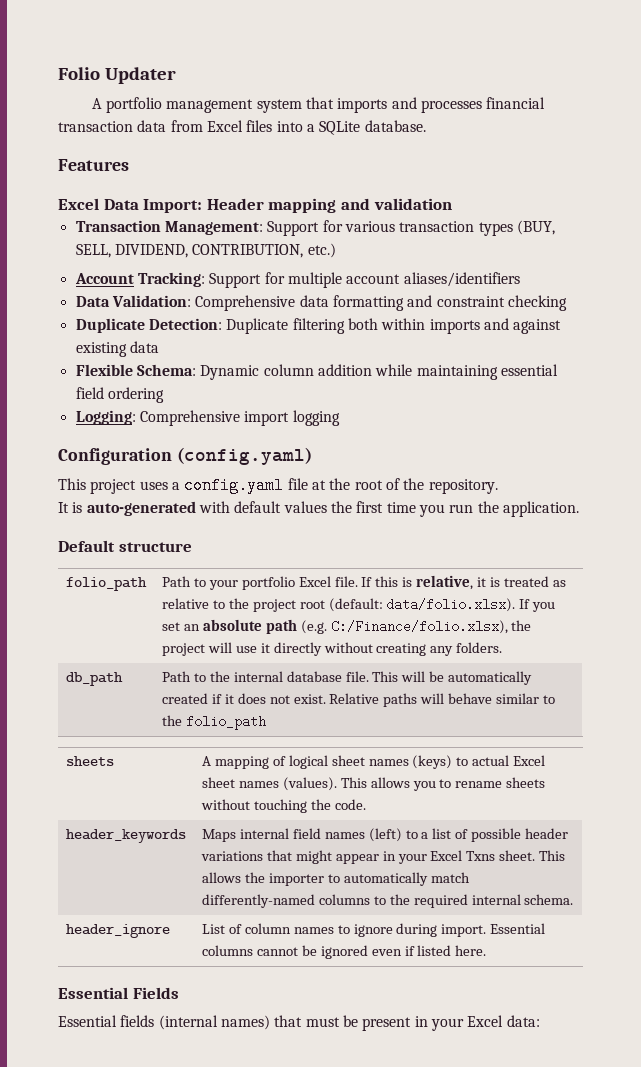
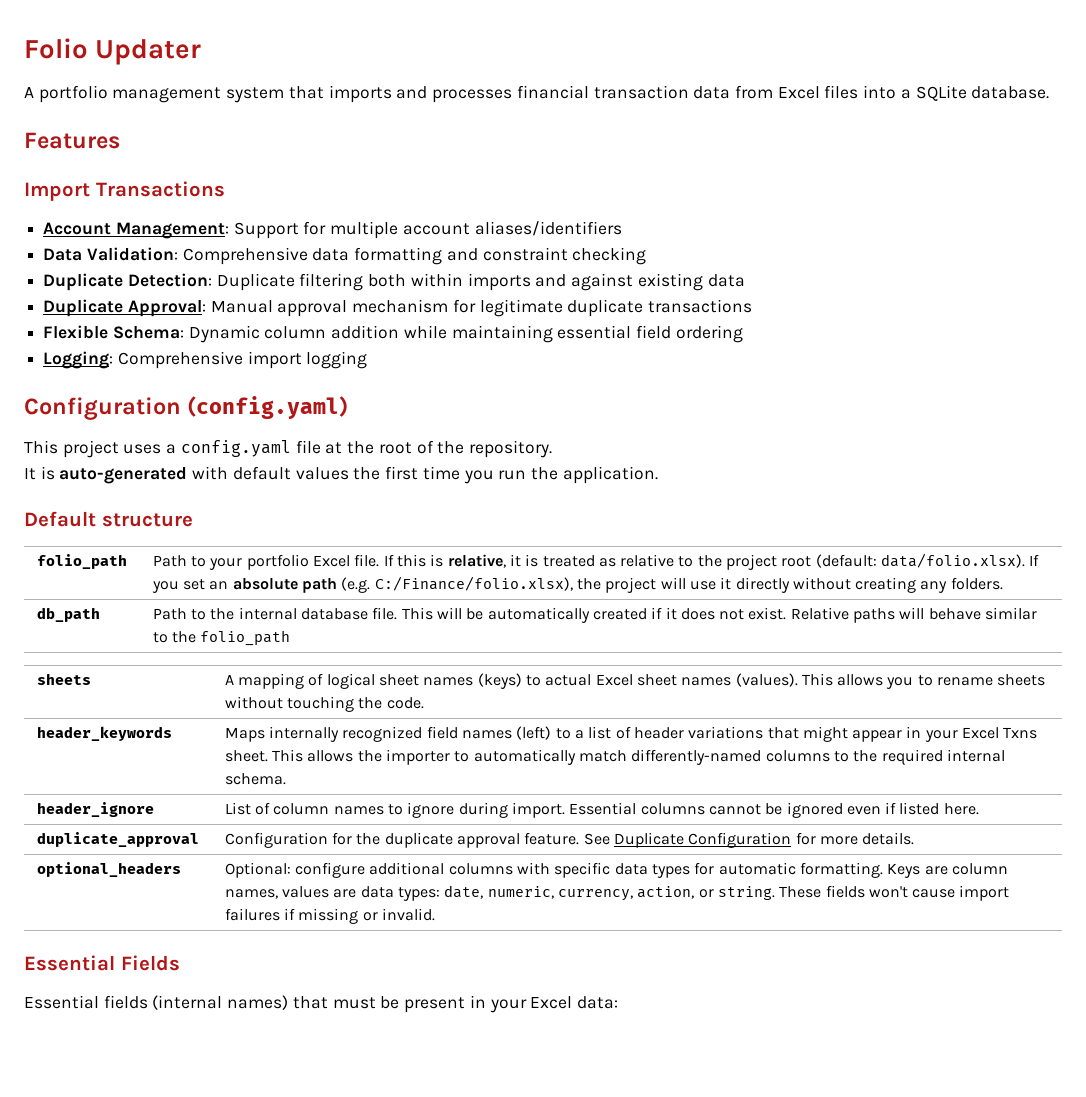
[58,198,452,213] [75,220,555,236] [75,243,336,258] Excel Data Import: Header mapping and validation // Transaction Management: Support for various transaction types (BUY, SELL, DIVIDEND, CONTRIBUTION, etc.) -> [24,181,225,201] Import Transactions
[137,272,205,287] Tracking: -> [115,222,229,239] Management:
(159, 347) none -> [43,299,753,317] // Duplicate Approval: Manual approval mechanism for legitimate duplicate transactions
[239,828,289,839] internal -> [269,726,423,742] internally recognized
[471,828,522,842] possible -> (631, 732) none
(487, 950) none -> [36,832,199,847] [224,832,915,848] [36,862,181,877] [224,862,1008,878] [224,885,1010,901] [224,908,435,924] // duplicate_approval | Configuration for the duplicate approval feature. See Duplicate Configuration for more details. // optional_headers | Optional: configure additional columns with specific data types for automatic formatting. Keys are column names, values are data types: date, numeric, currency, action, or string. These fields won't cause import failures if missing or invalid.

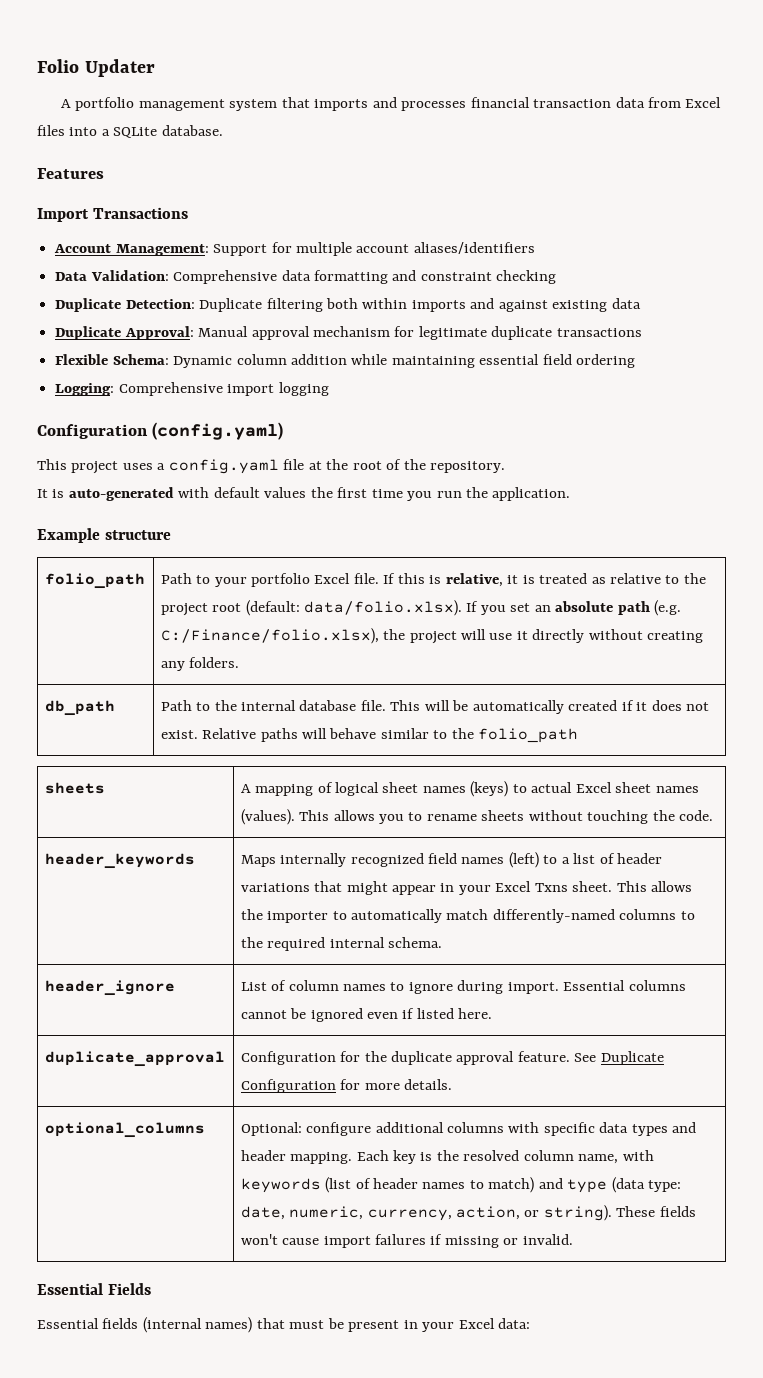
[24,511,96,527] Default -> [37,528,100,543] Example
[36,862,181,877] optional_headers -> [44,1122,205,1138] optional_columns
[694,862,1008,878] [224,886,440,901] for automatic formatting. Keys are column names, values are data types: -> [672,1122,697,1133] [240,1150,654,1164] [240,1177,682,1193] and header mapping. Each key is the resolved column name, with keywords (list of header names to match) and type (data type:
[717,886,775,900] string. -> [543,1205,612,1221] string).

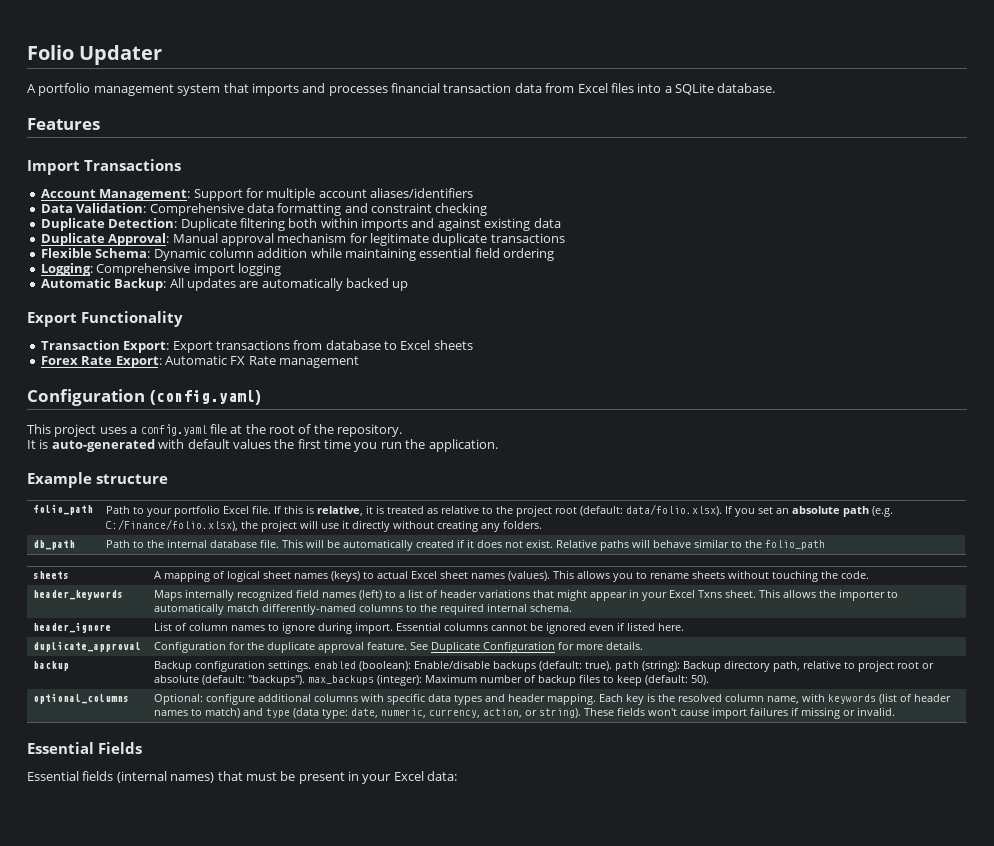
(329, 389) none -> [40,278,409,291] [27,311,183,327] [40,340,473,353] [40,355,359,368] // Automatic Backup: All updates are automatically backed up // Export Functionality // Transaction Export: Export transactions from database to Excel sheets // Forex Rate Export: Automatic FX Rate management
(452, 1084) none -> [33,661,70,671] [154,660,935,672] [154,674,710,686] // backup | Backup configuration settings. enabled (boolean): Enable/disable backups (default: true). path (string): Backup directory path, relative to project root or absolute (default: "backups"). max_backups (integer): Maximum number of backup files to keep (default: 50).

